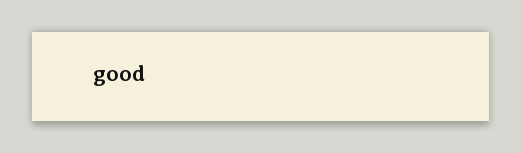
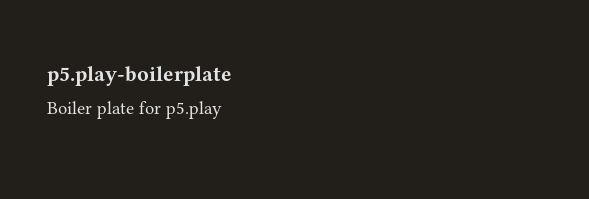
[93,65,145,86] good -> [47,66,232,86] [47,101,222,119] p5.play-boilerplate // Boiler plate for p5.play

